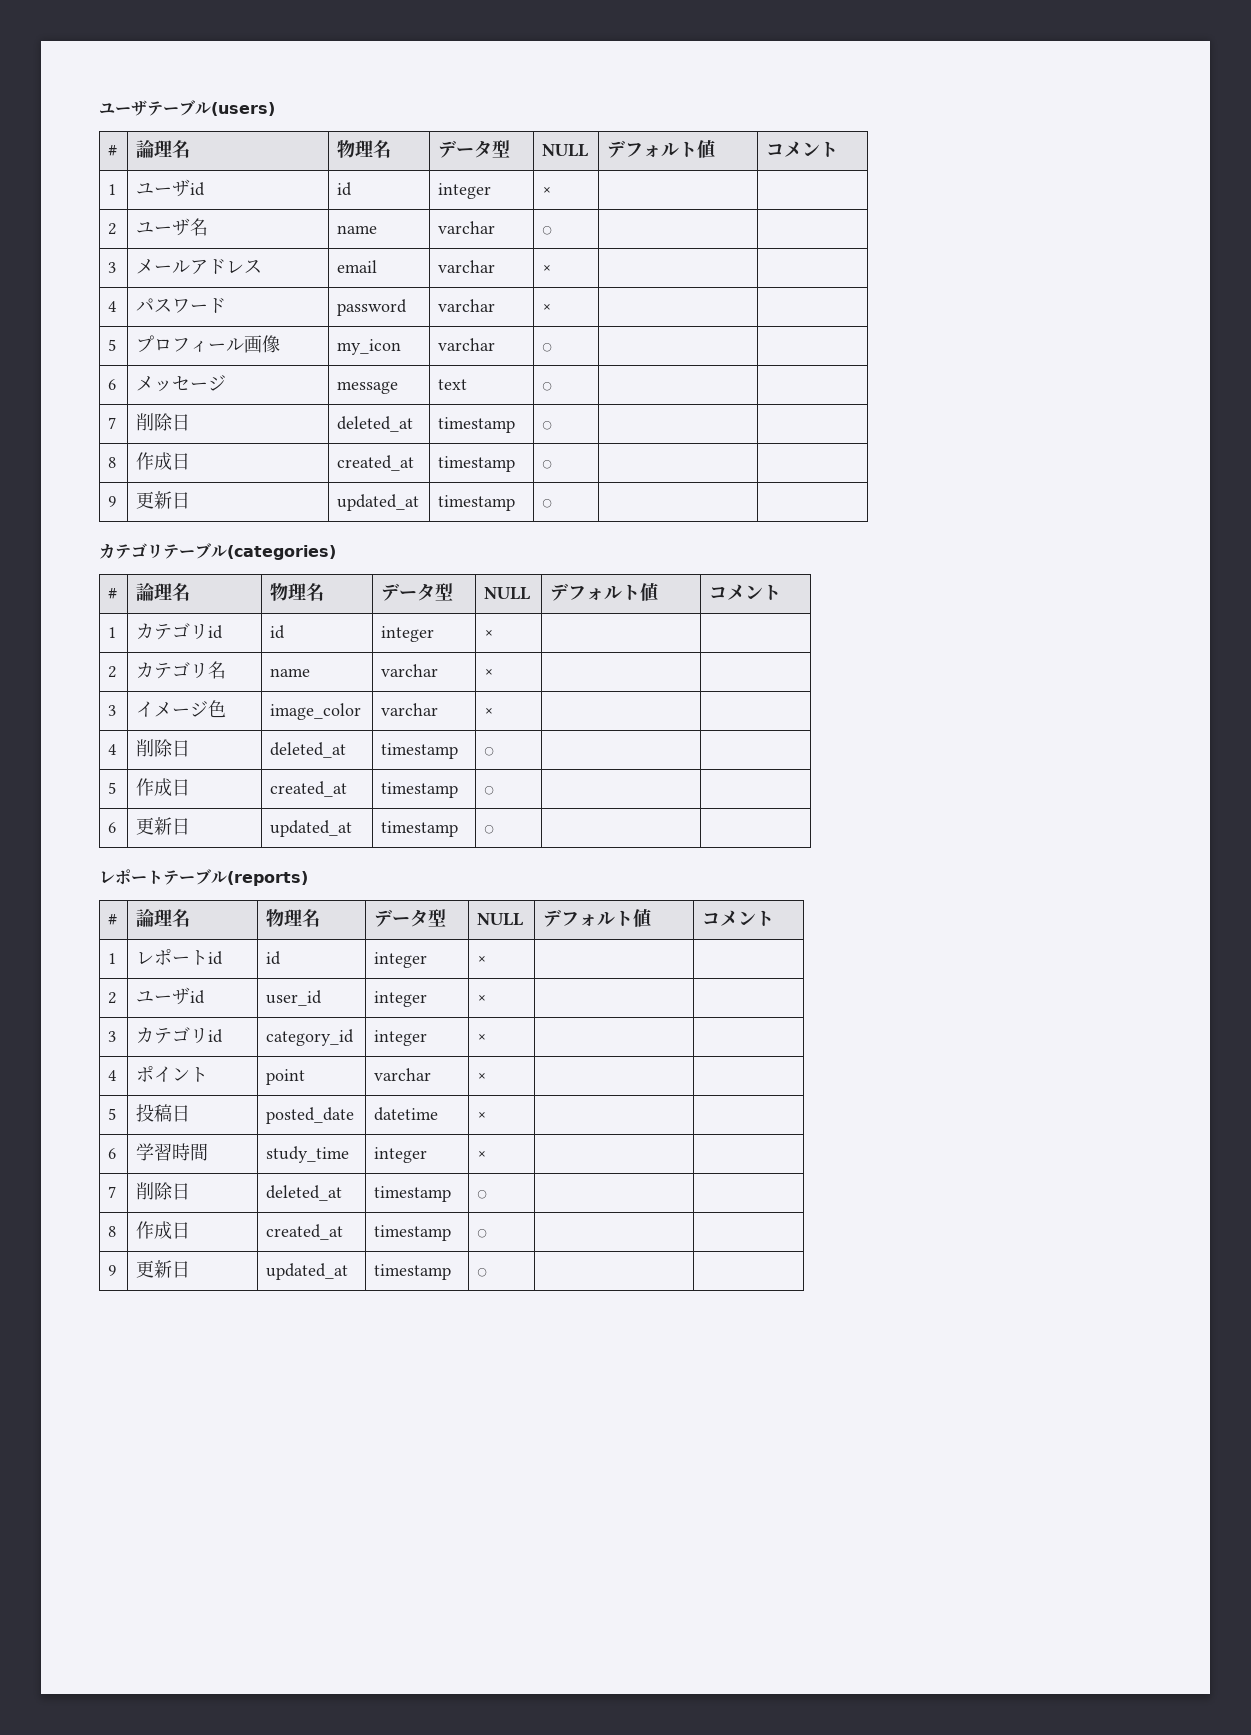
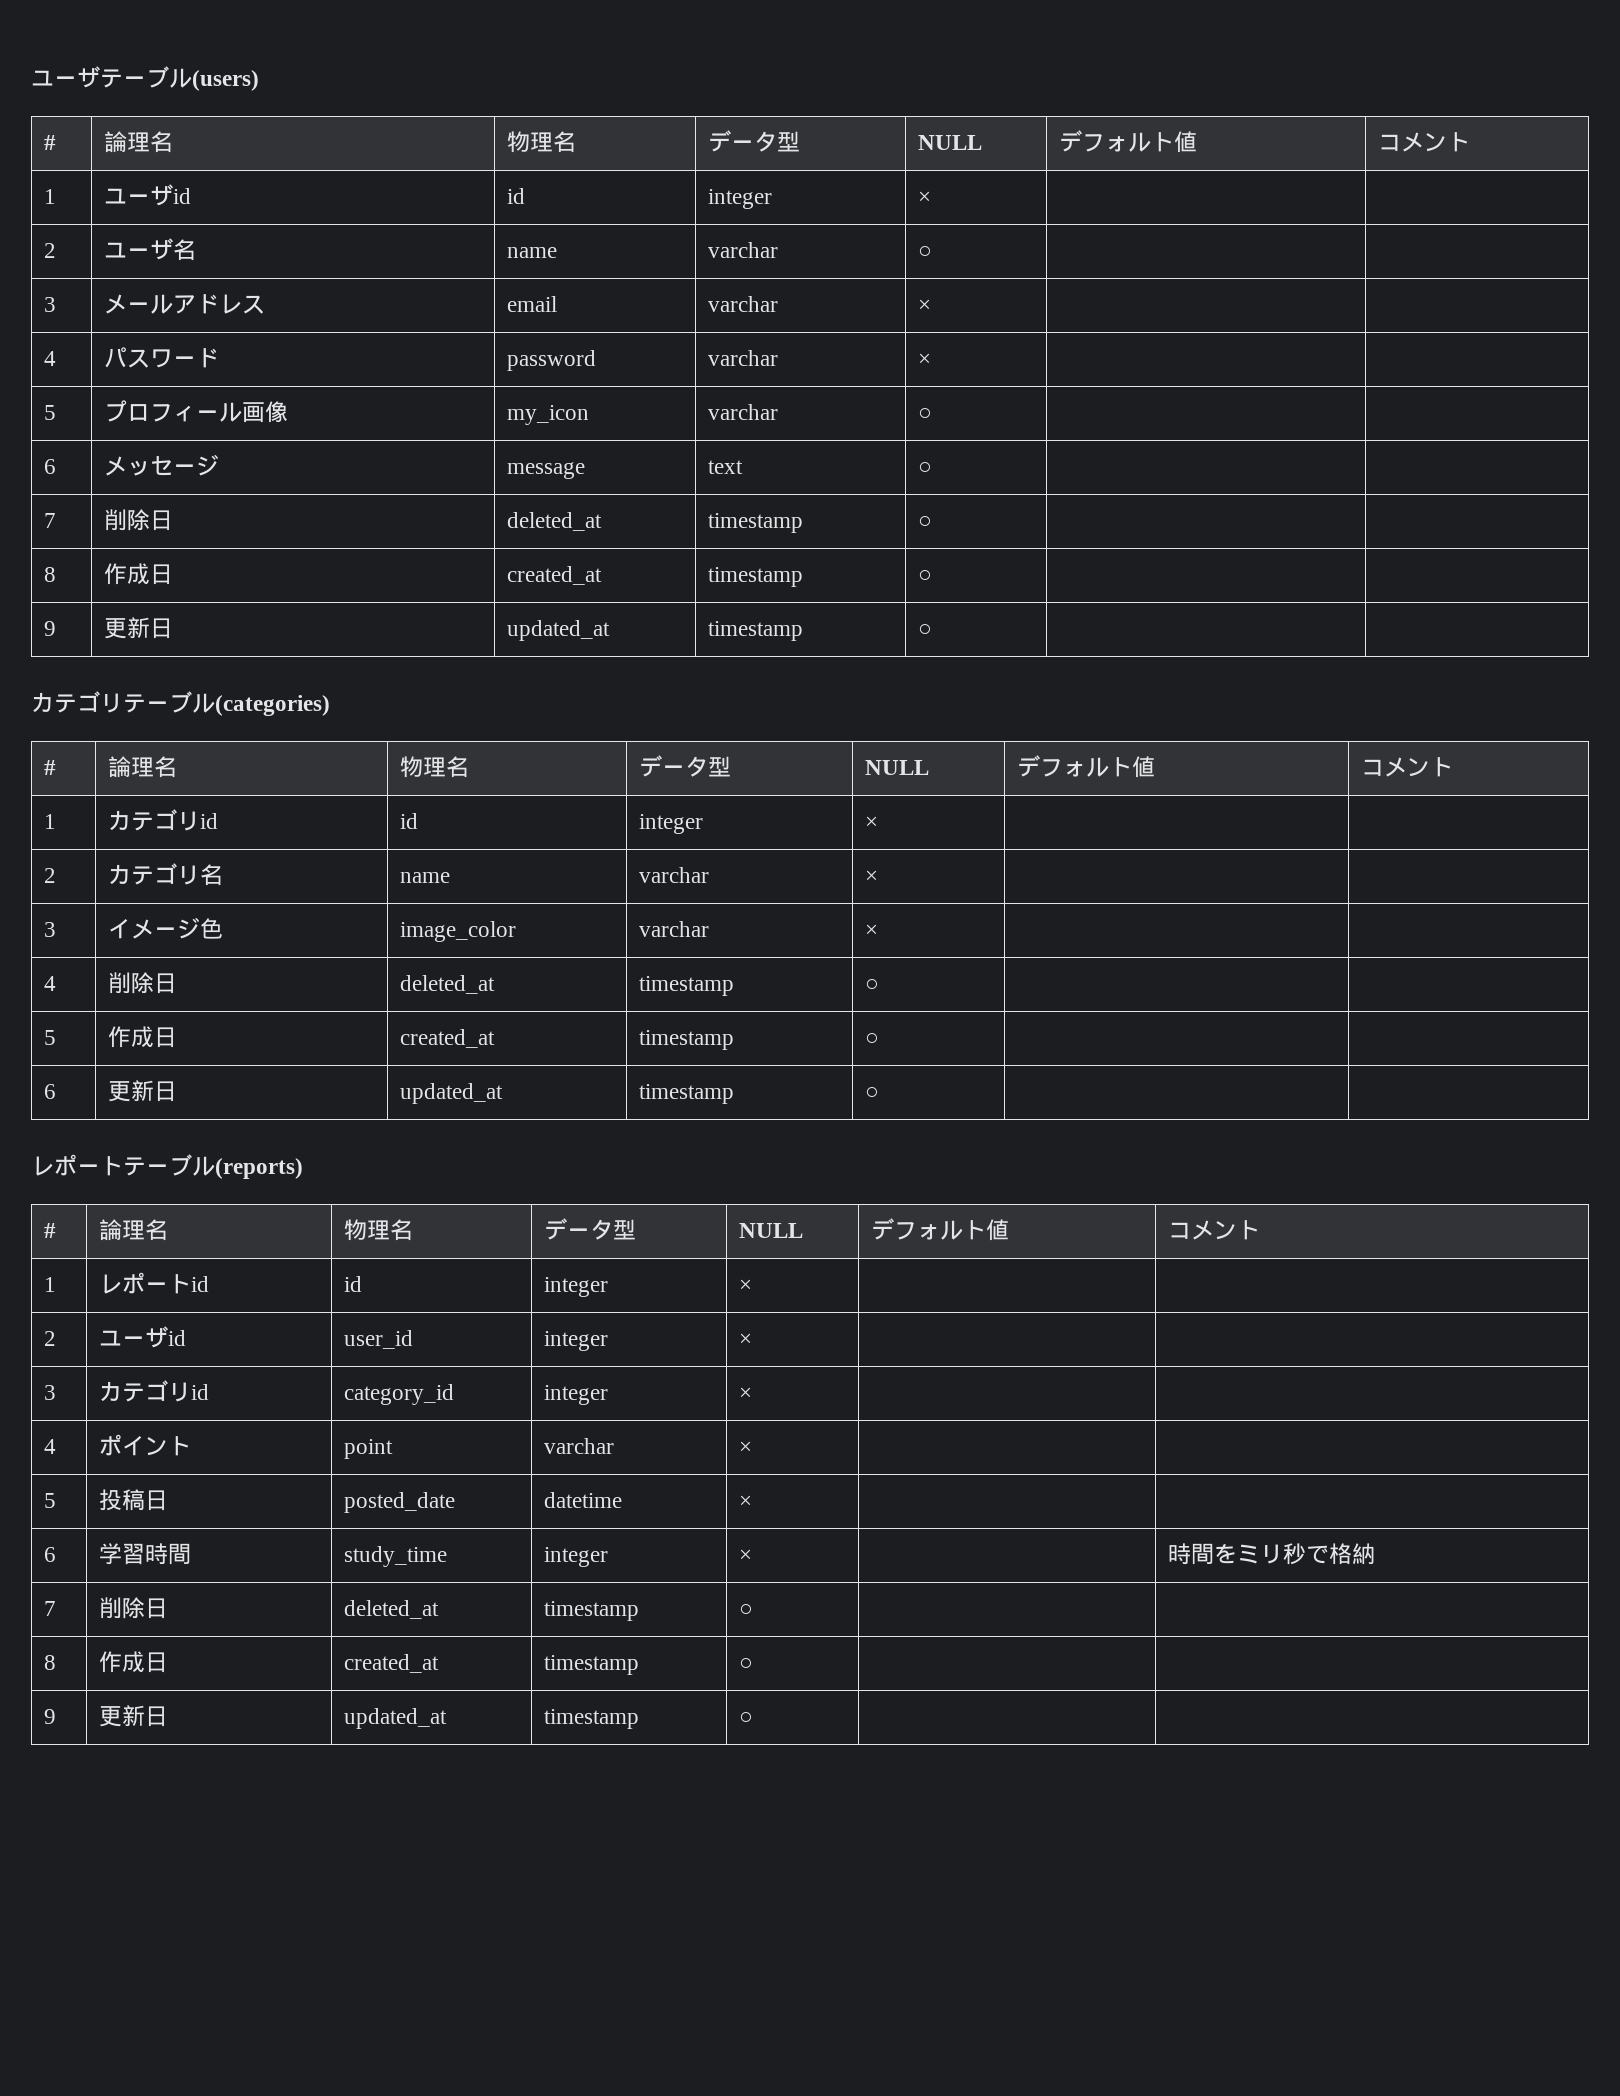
(488, 1155) none -> [1167,1543,1375,1565] 時間をミリ秒で格納

